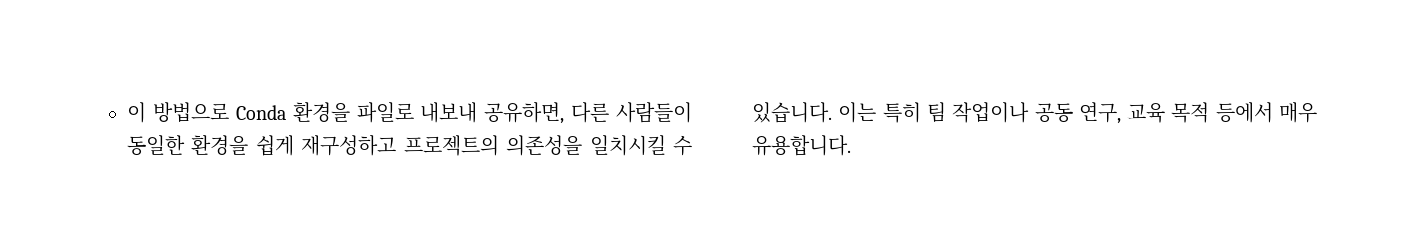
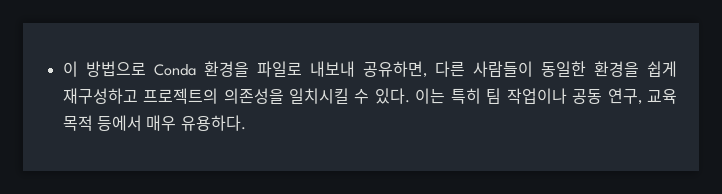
[752,102,832,123] 있습니다. -> [374,88,410,104] 있다.
[752,135,851,156] 유용합니다. -> [180,115,246,131] 유용하다.

